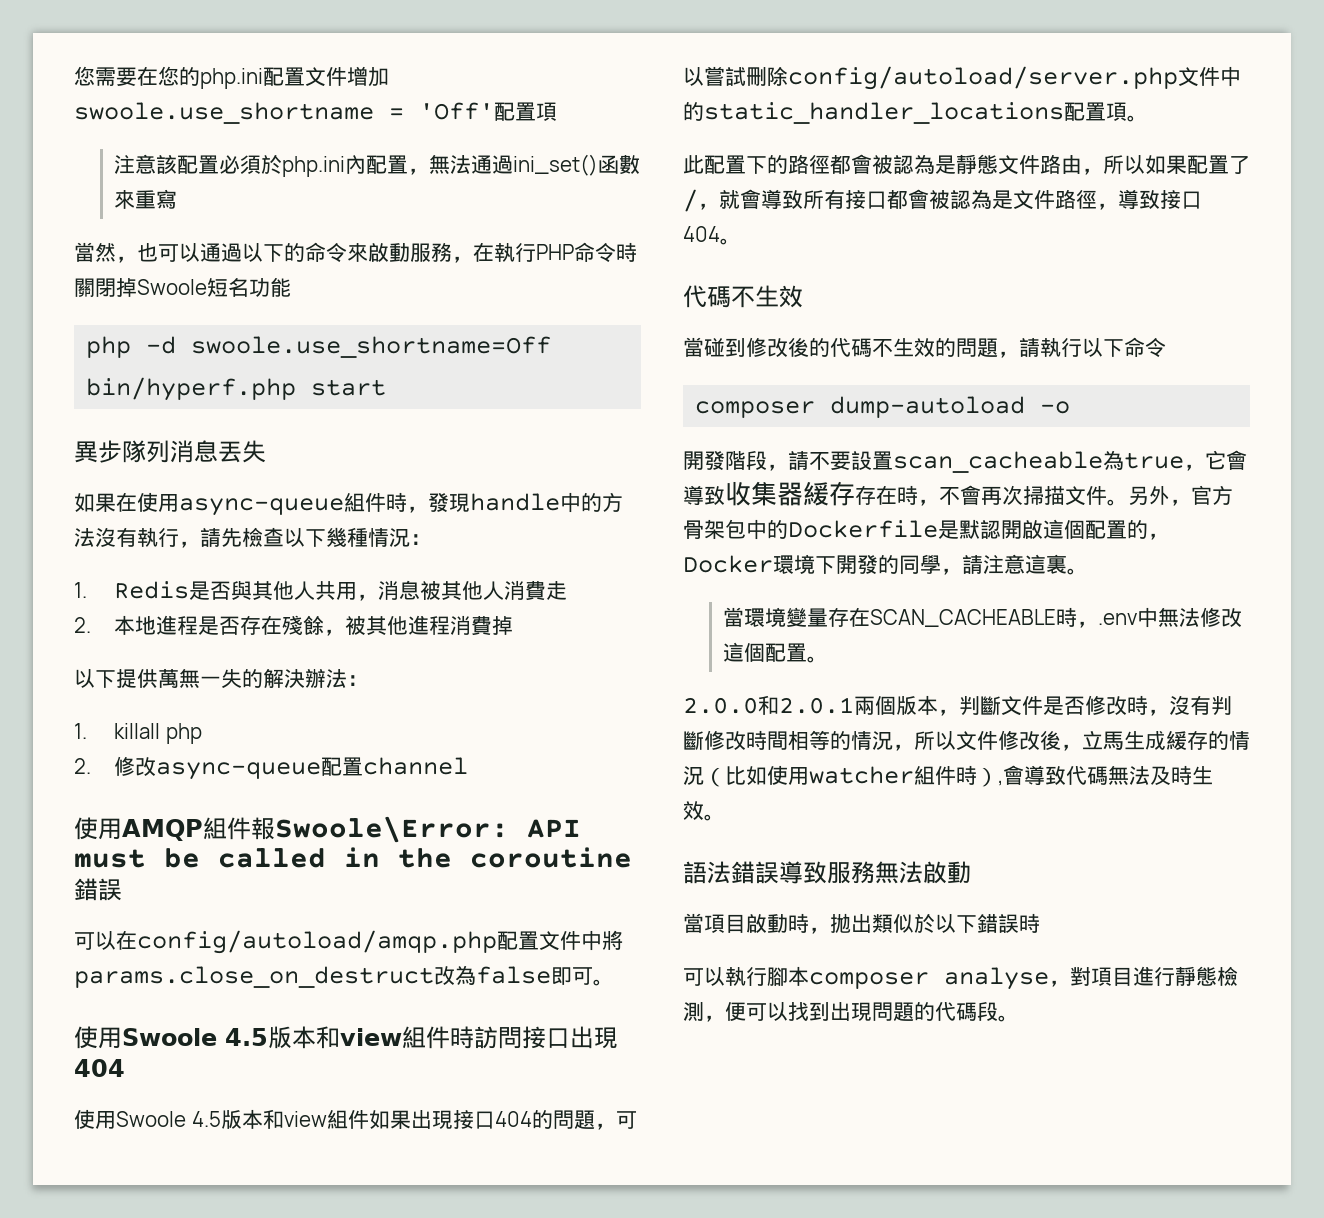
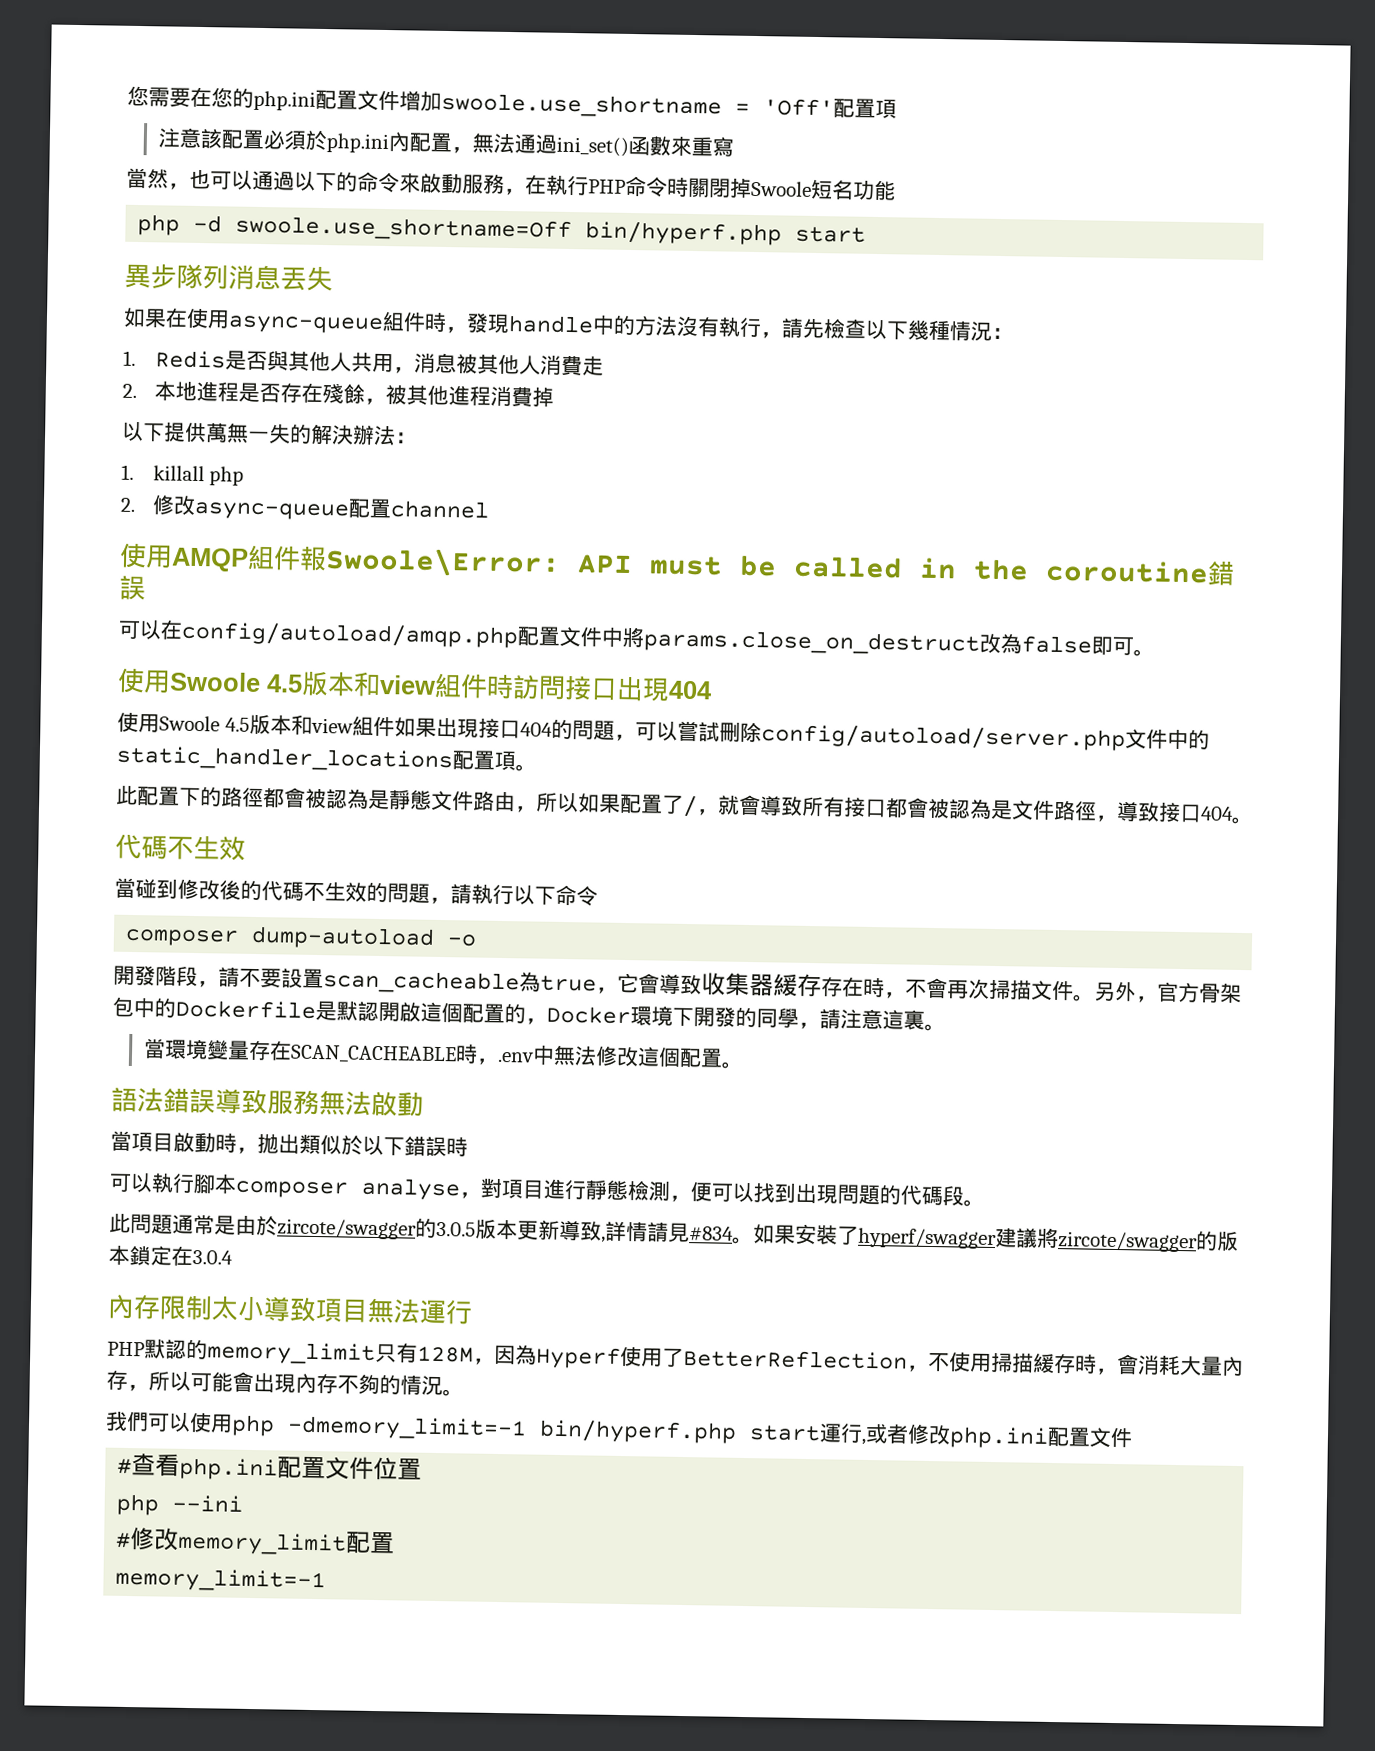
[683,695,1232,716] [683,730,1250,751] [683,765,1213,787] [683,801,725,821] // 2.0.0和2.0.1兩個版本，判斷文件是否修改時，沒有判斷修改時間相等的情況，所以文件修改後，立馬生成緩存的情況（比如使用watcher組件時）,會導致代碼無法及時生效。 -> (743, 1065) none
(1019, 1018) none -> [109,1213,1239,1253] [108,1244,233,1267] [107,1293,473,1325] [107,1338,1244,1377] [106,1369,464,1397] [105,1410,1133,1449] [117,1453,423,1481] [116,1493,244,1516] [116,1527,396,1556] [115,1567,327,1593] // 此問題通常是由於zircote/swagger的3.0.5版本更新導致,詳情請見#834。如果安裝了hyperf/swagger建議將zircote/swagger的版本鎖定在3.0.4 // 內存限制太小導致項目無法運行 // PHP默認的memory_limit只有128M，因為Hyperf使用了BetterReflection，不使用掃描緩存時，會消耗大量內存，所以可能會出現內存不夠的情況。 // 我們可以使用php -dmemory_limit=-1 bin/hyperf.php start運行,或者修改php.ini配置文件 // #查看php.ini配置文件位置 // php --ini // #修改memory_limit配置 // memory_limit=-1

